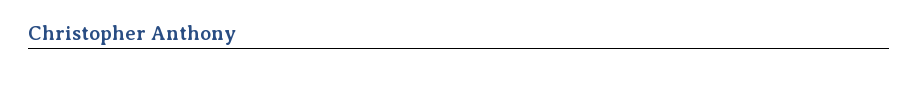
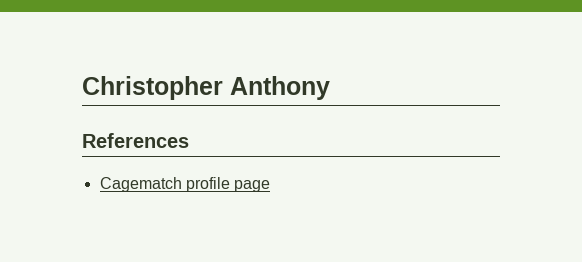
(237, 35) none -> [82,133,189,148] [99,177,271,192] // References // Cagematch profile page

